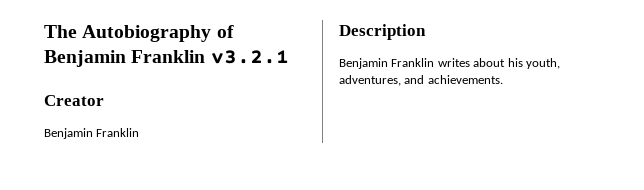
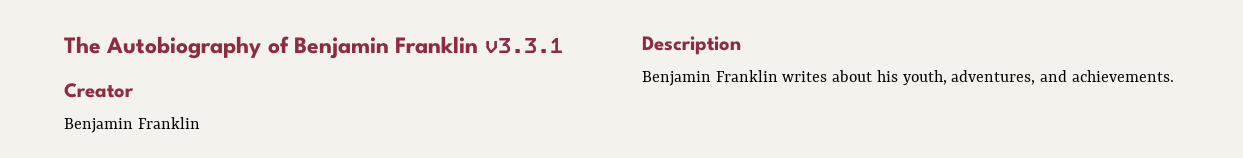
[210,50,289,64] v3.2.1 -> [484,38,563,53] v3.3.1

